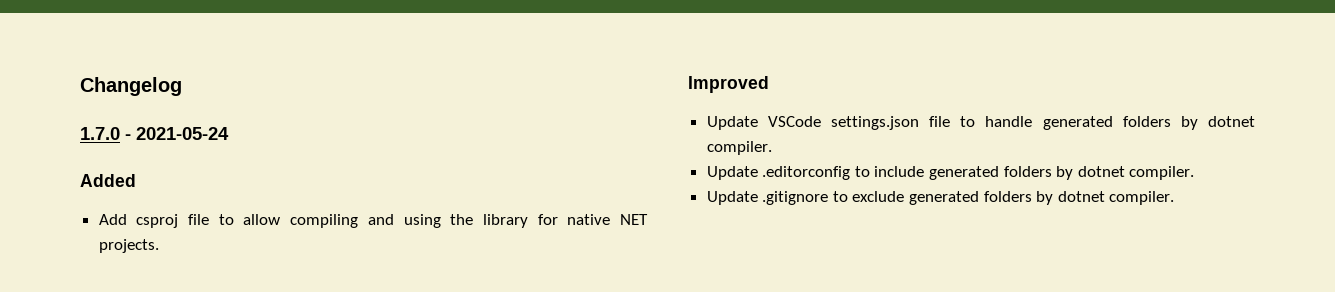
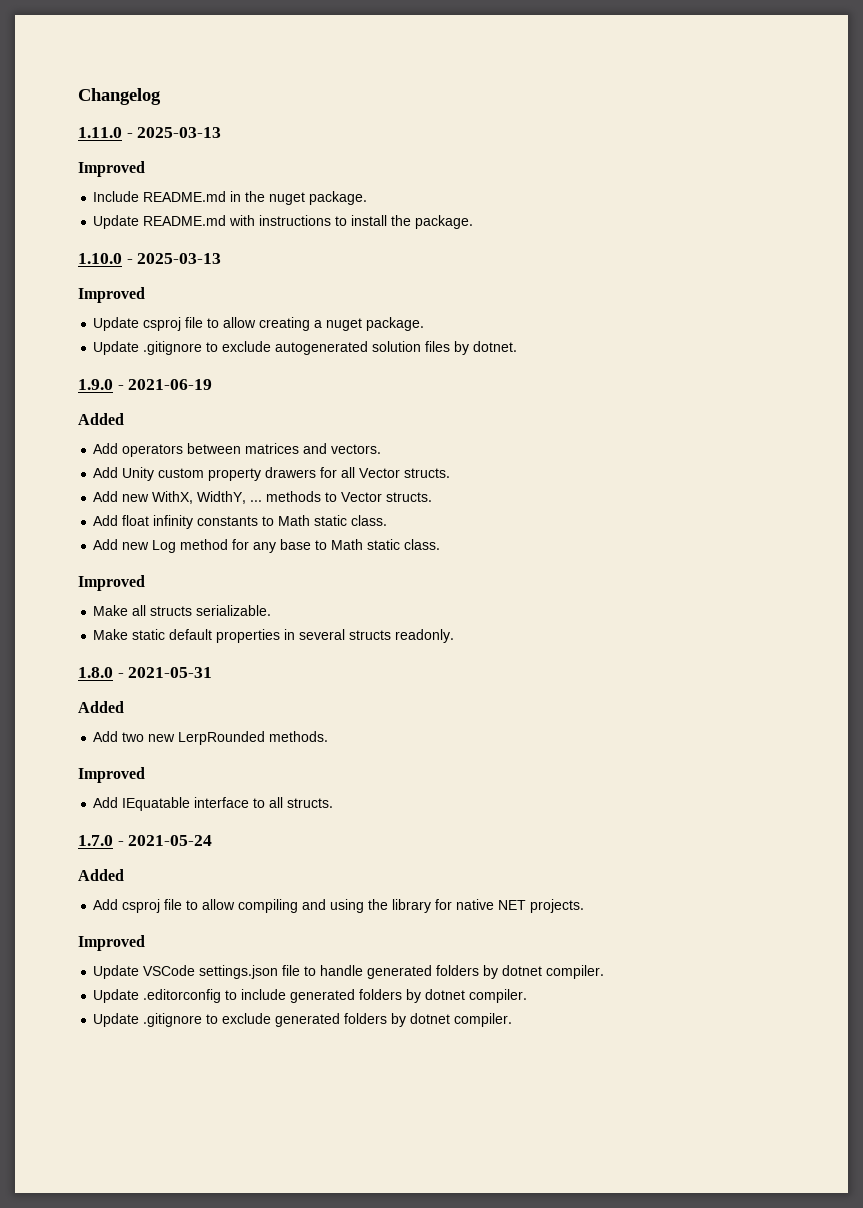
(182, 86) none -> [78,127,222,138] [78,161,145,177] [93,191,368,205] [93,215,474,229] [78,253,222,264] [78,287,145,303] [93,317,425,331] [93,341,518,355] [78,379,213,390] [78,413,124,425] [93,443,382,457] [93,467,451,481] [93,491,433,504] [93,515,388,529] [93,539,441,553] [78,575,145,591] [93,605,272,616] [93,629,455,643] [78,667,213,678] [78,701,124,713] [93,731,329,745] [78,767,145,783] [93,797,334,811] // 1.11.0 - 2025-03-13 // Improved // Include README.md in the nuget package. // Update README.md with instructions to install the package. // 1.10.0 - 2025-03-13 // Improved // Update csproj file to allow creating a nuget package. // Update .gitignore to exclude autogenerated solution files by dotnet. // 1.9.0 - 2021-06-19 // Added // Add operators between matrices and vectors. // Add Unity custom property drawers for all Vector structs. // Add new WithX, WidthY, ... methods to Vector structs. // Add float infinity constants to Math static class. // Add new Log method for any base to Math static class. // Improved // Make all structs serializable. // Make static default properties in several structs readonly. // 1.8.0 - 2021-05-31 // Added // Add two new LerpRounded methods. // Improved // Add IEquatable interface to all structs.

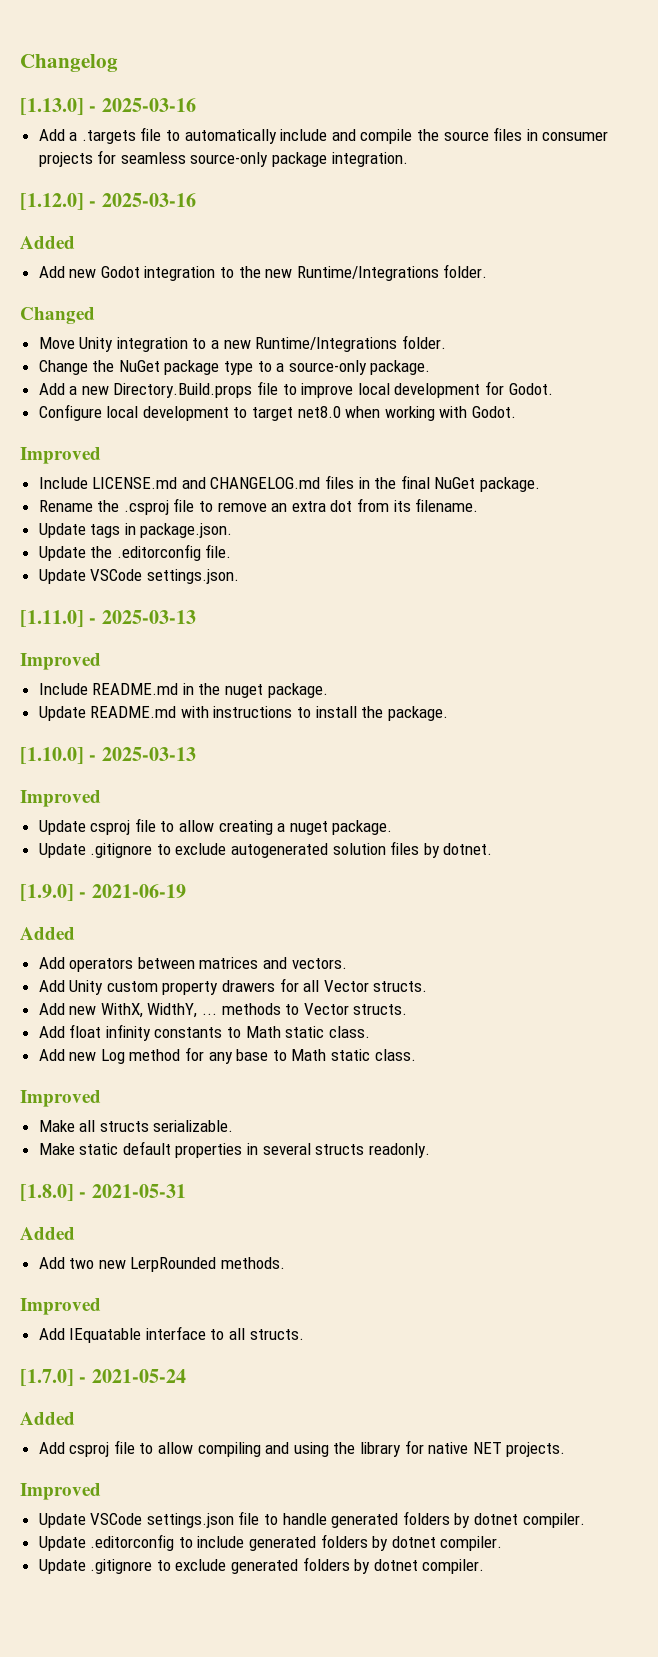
[78,127,122,138] 1.11.0 -> [20,98,196,115] [38,127,609,144] [38,150,408,167] [20,193,196,210] [20,236,75,249] [38,264,488,281] [20,307,95,324] [38,335,446,352] [38,360,431,375] [38,381,553,398] [38,404,517,421] [20,447,101,464] [38,475,541,492] [38,498,479,515] [38,523,233,538] [38,544,232,561] [38,569,239,584] [20,610,84,627] [1.13.0] - 2025-03-16 // Add a .targets file to automatically include and compile the source files in consumer projects for seamless source-only package integration. // [1.12.0] - 2025-03-16 // Added // Add new Godot integration to the new Runtime/Integrations folder. // Changed // Move Unity integration to a new Runtime/Integrations folder. // Change the NuGet package type to a source-only package. // Add a new Directory.Build.props file to improve local development for Godot. // Configure local development to target net8.0 when working with Godot. // Improved // Include LICENSE.md and CHANGELOG.md files in the final NuGet package. // Rename the .csproj file to remove an extra dot from its filename. // Update tags in package.json. // Update the .editorconfig file. // Update VSCode settings.json. // [1.11.0]
[78,253,122,264] 1.10.0 -> [20,747,84,764] [1.10.0]
[78,379,113,390] 1.9.0 -> [20,884,74,901] [1.9.0]
[78,667,113,678] 1.8.0 -> [20,1184,74,1201] [1.8.0]
[78,835,113,846] 1.7.0 -> [20,1369,74,1386] [1.7.0]

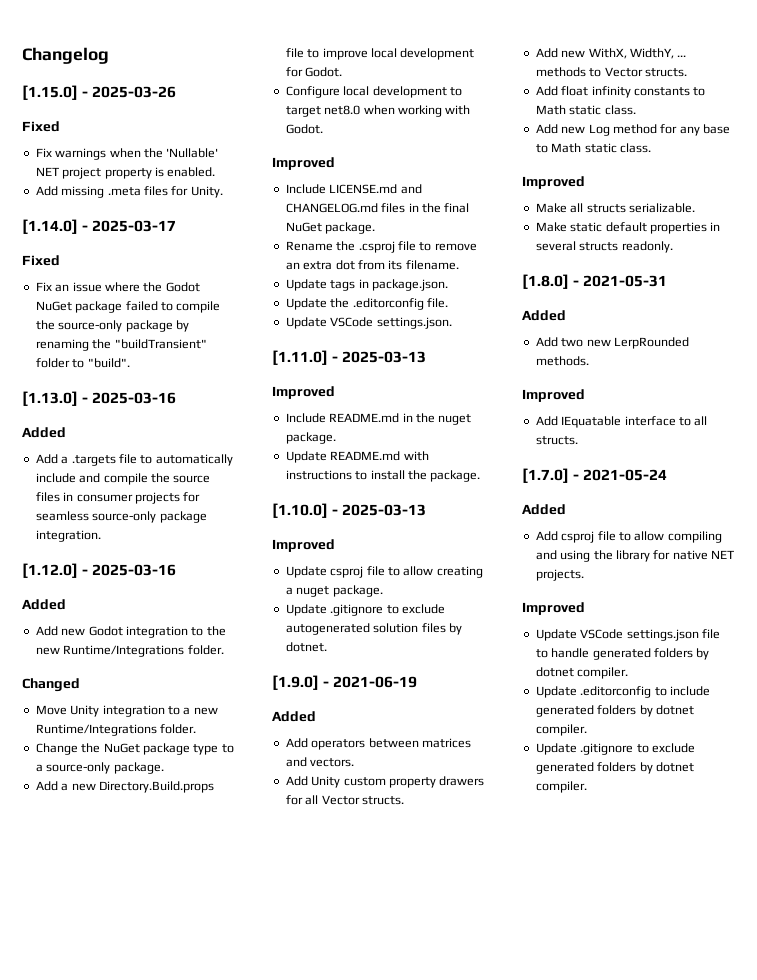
(118, 63) none -> [22,85,177,100] [22,121,60,132] [35,148,219,160] [35,167,216,179] [35,186,223,198] [22,219,177,234] [22,255,60,266] [35,282,200,292] [35,301,221,313] [35,320,189,332] [35,339,207,351] [35,358,130,368] // [1.15.0] - 2025-03-26 // Fixed // Fix warnings when the 'Nullable' NET project property is enabled. // Add missing .meta files for Unity. // [1.14.0] - 2025-03-17 // Fixed // Fix an issue where the Godot NuGet package failed to compile the source-only package by renaming the "buildTransient" folder to "build".
(196, 105) none -> [22,427,66,438] // Added

